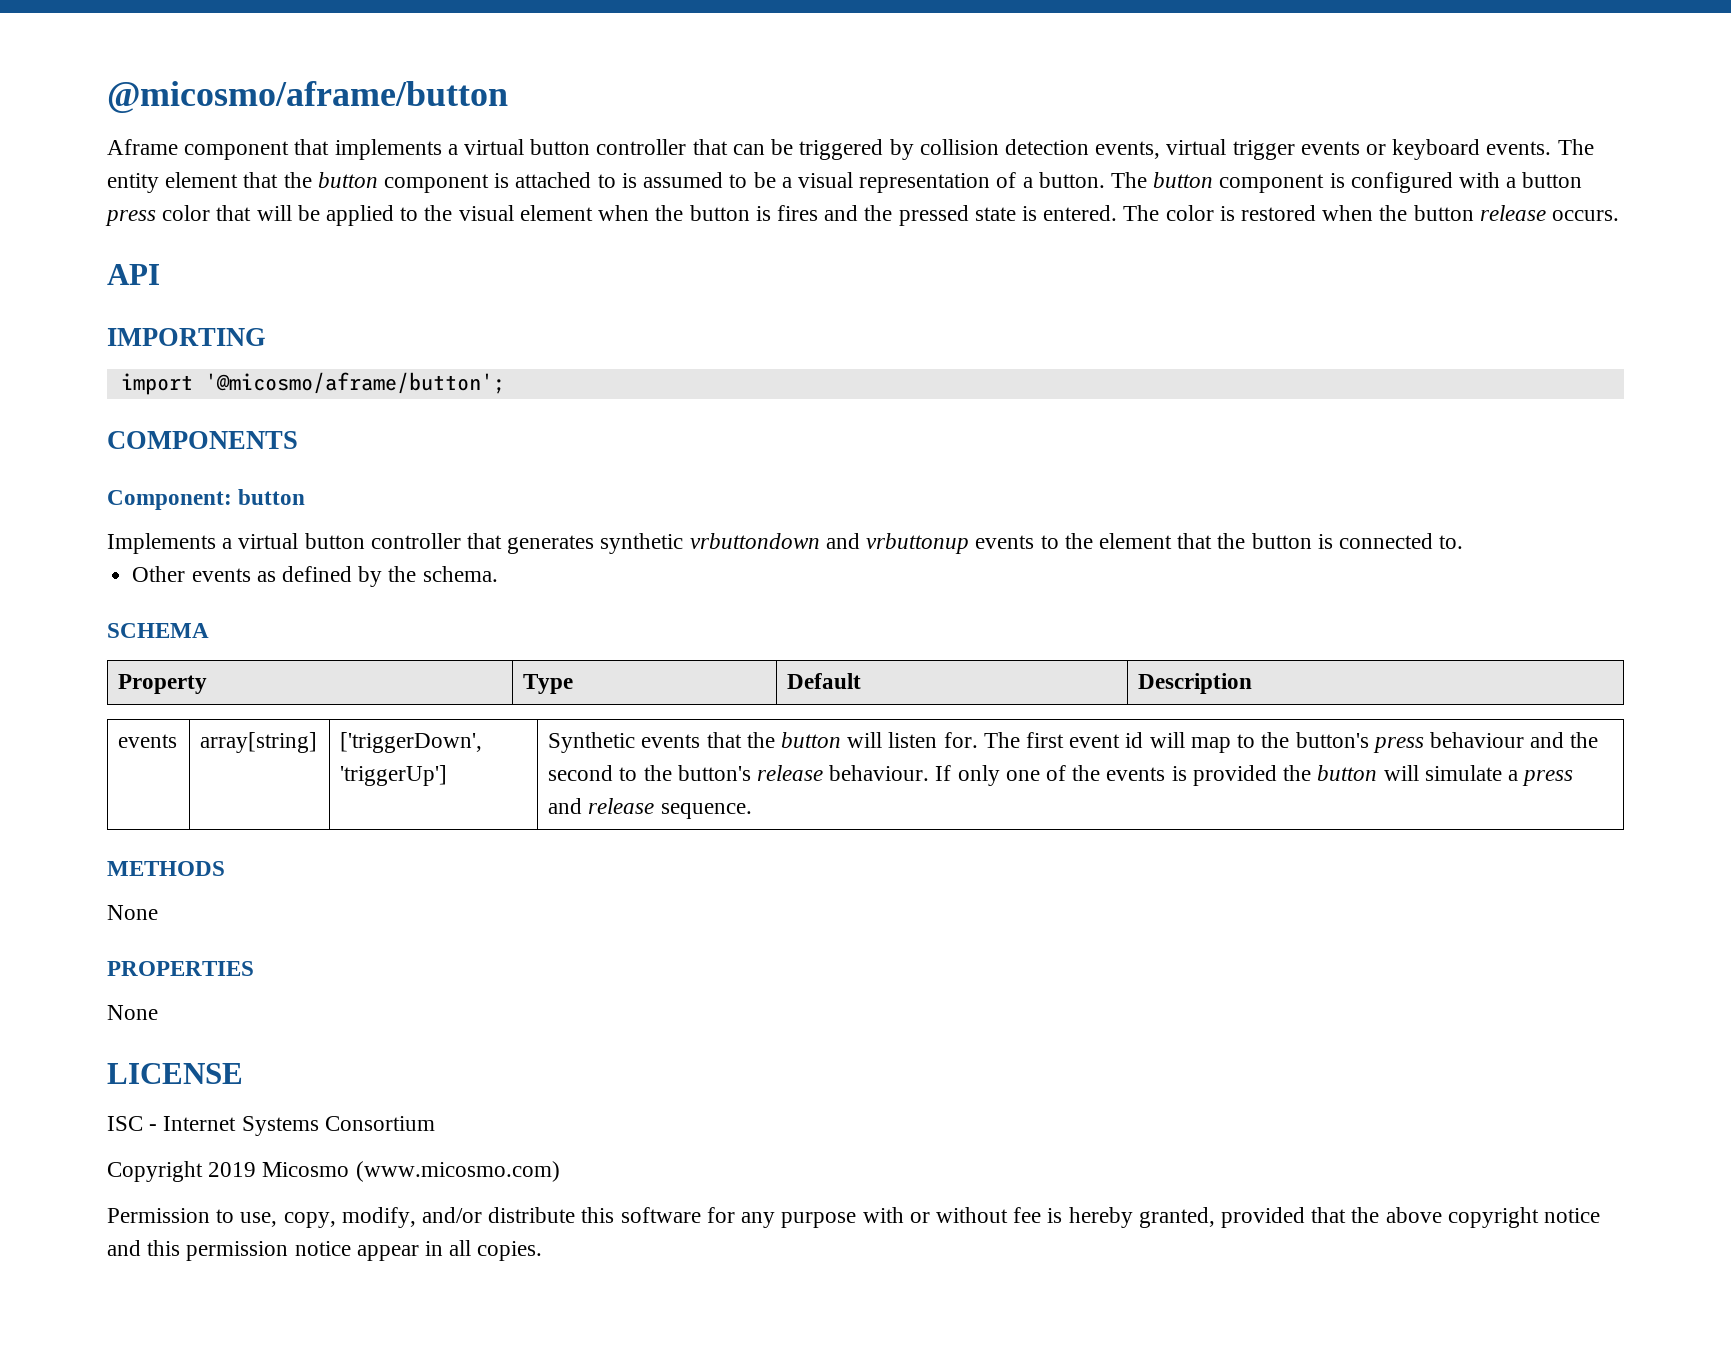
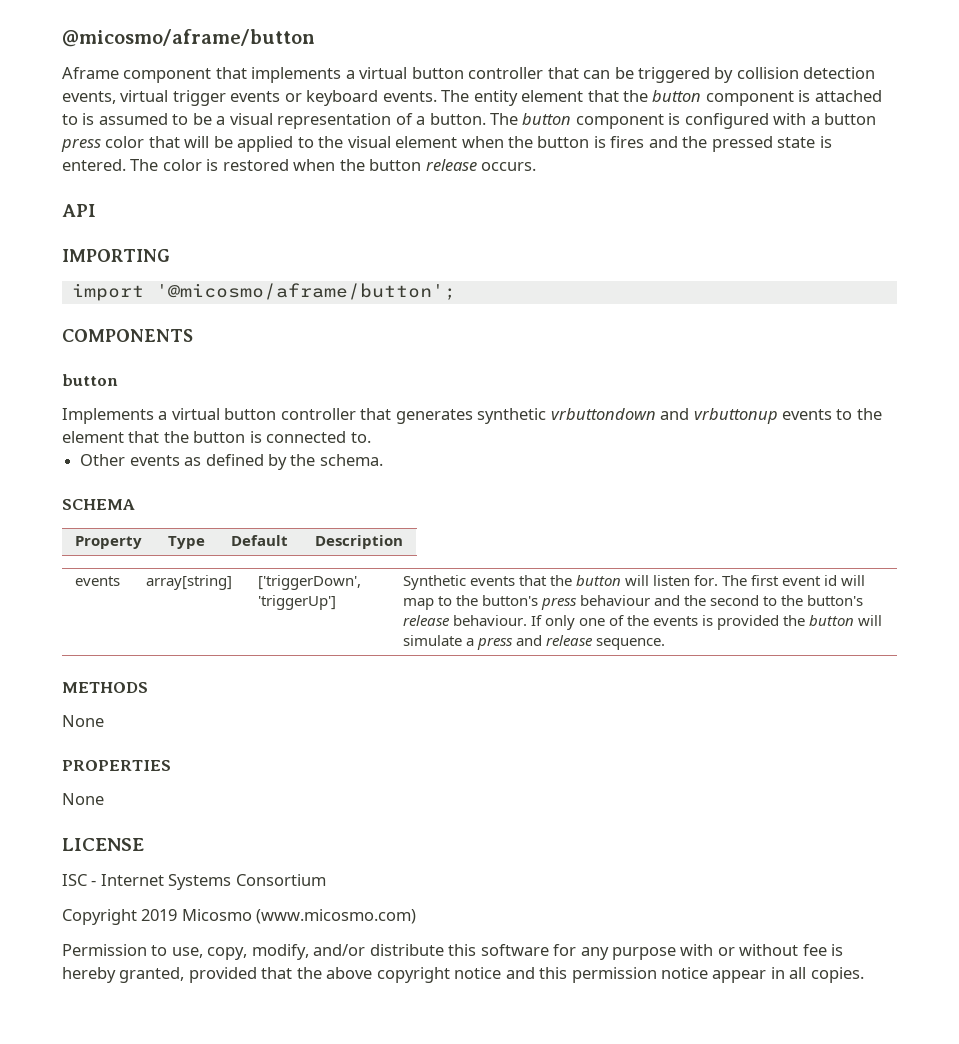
[107,490,232,510] Component: -> (193, 335) none

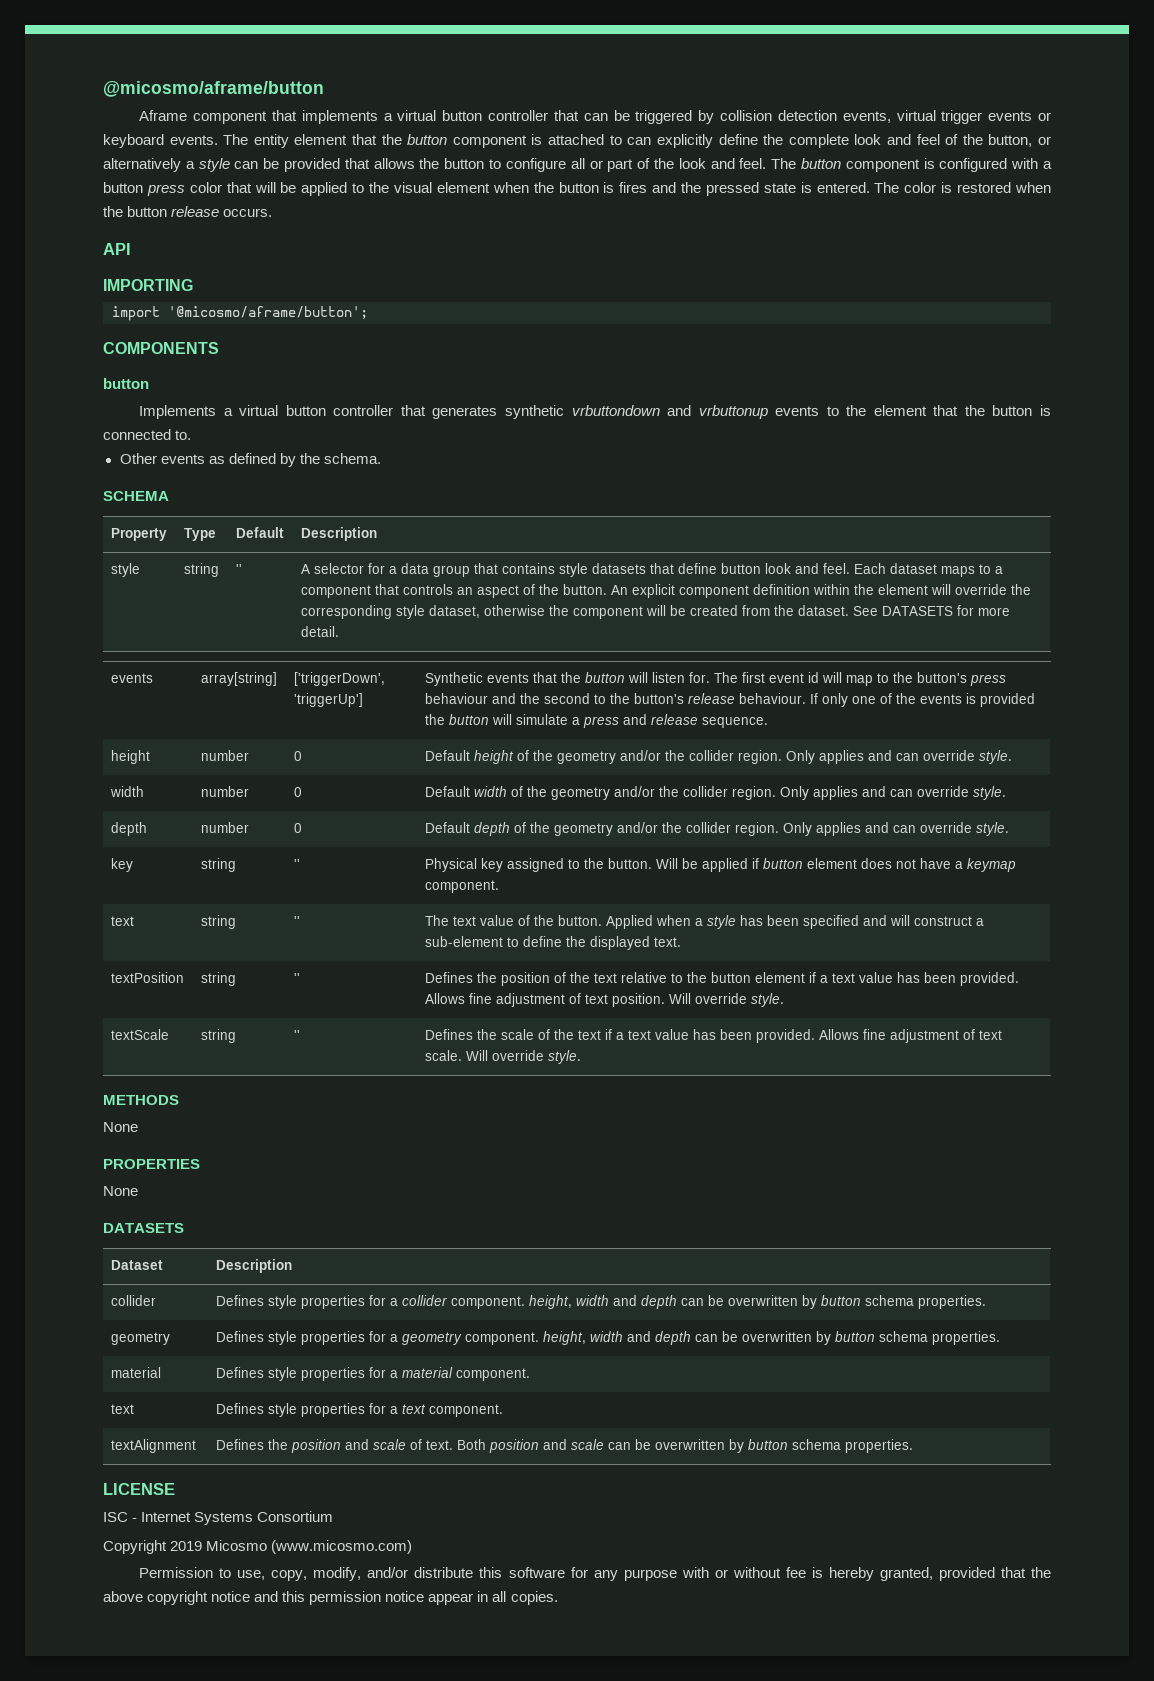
[82,113,486,129] is assumed to be a visual representation of a button. -> [627,134,1051,148] [103,158,767,172] can explicitly define the complete look and feel of the button, or alternatively a style can be provided that allows the button to configure all or part of the look and feel.
(403, 542) none -> [111,563,141,577] [184,563,220,577] [236,564,243,574] [301,563,1004,577] [301,584,1032,598] [301,605,1011,619] [301,626,340,637] // style | string | '' | A selector for a data group that contains style datasets that define button look and feel. Each dataset maps to a component that controls an aspect of the button. An explicit component definition within the element will override the corresponding style dataset, otherwise the component will be created from the dataset. See DATASETS for more detail.
[62,682,148,693] [62,715,104,727] [62,760,171,771] [62,793,104,805] // METHODS // None // PROPERTIES // None -> [111,750,151,764] [201,750,250,761] [294,751,303,761] [425,750,1013,764] [110,786,145,797] [201,786,250,797] [294,787,303,797] [425,786,1007,800] [111,822,148,836] [201,822,250,833] [294,823,303,833] [425,822,1010,836] [111,858,134,872] [201,858,237,872] [294,859,301,869] [425,858,1017,872] [425,880,500,893] [111,916,135,926] [201,915,237,929] [294,916,301,926] [425,915,985,929] [425,936,682,950] [111,972,185,983] [201,972,237,986] [294,973,301,983] [425,972,1020,986] [425,993,785,1007] [111,1029,170,1040] [201,1029,237,1043] [294,1030,301,1040] [425,1029,1003,1043] [425,1050,582,1064] [103,1095,179,1105] [103,1122,138,1132] [103,1159,200,1169] [103,1186,138,1196] [103,1223,184,1233] [111,1260,164,1270] [216,1259,293,1273] [111,1295,157,1306] [216,1295,987,1309] [111,1332,171,1345] [216,1331,1001,1345] [111,1367,162,1378] [216,1367,531,1381] [111,1404,135,1414] [216,1403,504,1417] [111,1439,197,1453] [216,1439,914,1453] // height | number | 0 | Default height of the geometry and/or the collider region. Only applies and can override style. // width | number | 0 | Default width of the geometry and/or the collider region. Only applies and can override style. // depth | number | 0 | Default depth of the geometry and/or the collider region. Only applies and can override style. // key | string | '' | Physical key assigned to the button. Will be applied if button element does not have a keymap component. // text | string | '' | The text value of the button. Applied when a style has been specified and will construct a sub-element to define the displayed text. // textPosition | string | '' | Defines the position of the text relative to the button element if a text value has been provided. Allows fine adjustment of text position. Will override style. // textScale | string | '' | Defines the scale of the text if a text value has been provided. Allows fine adjustment of text scale. Will override style. // METHODS // None // PROPERTIES // None // DATASETS // Dataset | Description // collider | Defines style properties for a collider component. height, width and depth can be overwritten by button schema properties. // geometry | Defines style properties for a geometry component. height, width and depth can be overwritten by button schema properties. // material | Defines style properties for a material component. // text | Defines style properties for a text component. // textAlignment | Defines the position and scale of text. Both position and scale can be overwritten by button schema properties.

